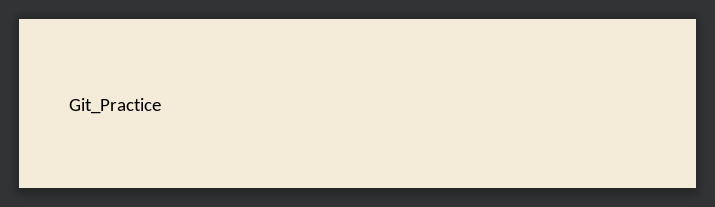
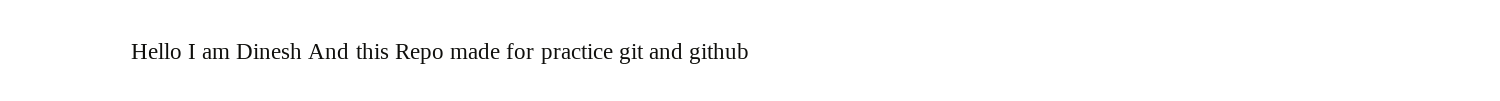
[69,98,161,114] Git_Practice -> [130,43,750,64] Hello I am Dinesh And this Repo made for practice git and github

